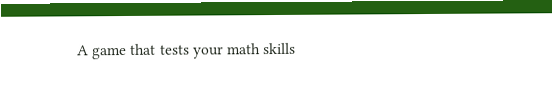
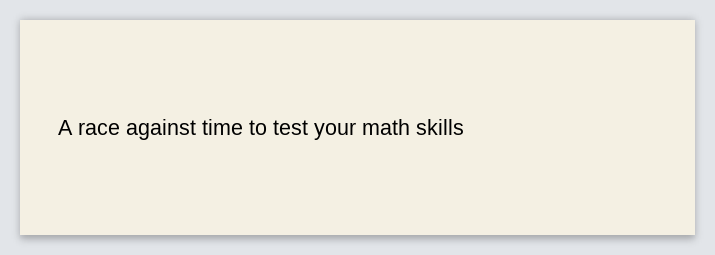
[91,43,190,60] game that tests -> [78,119,308,140] race against time to test

